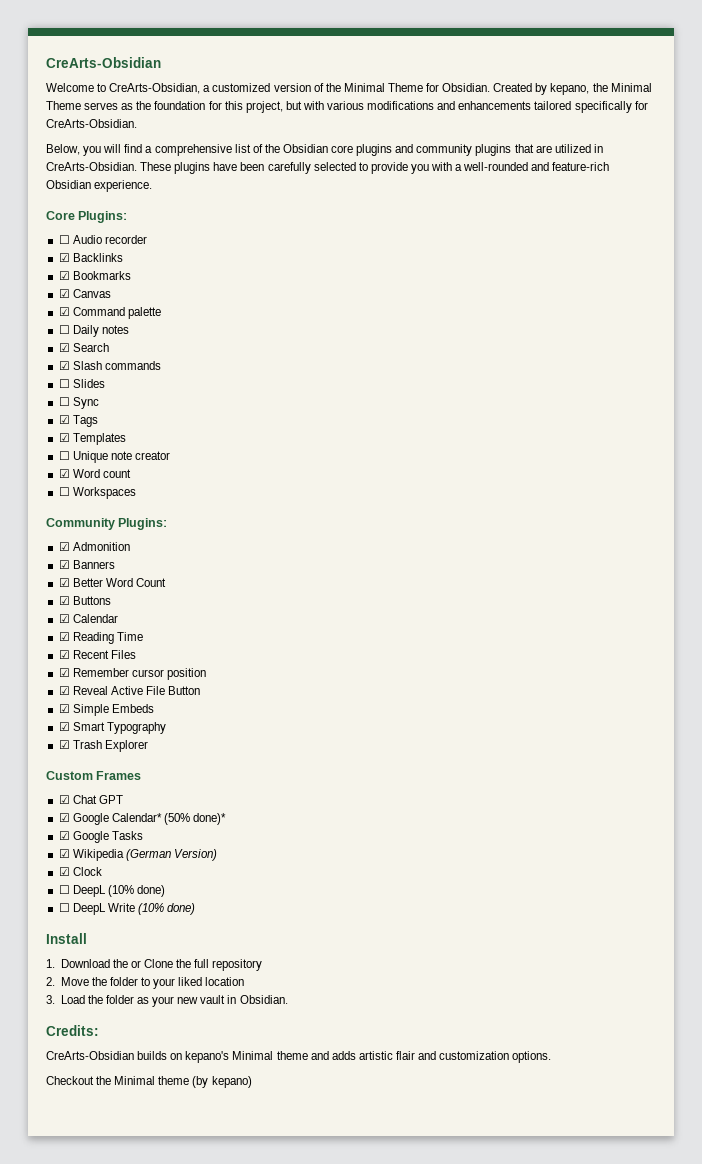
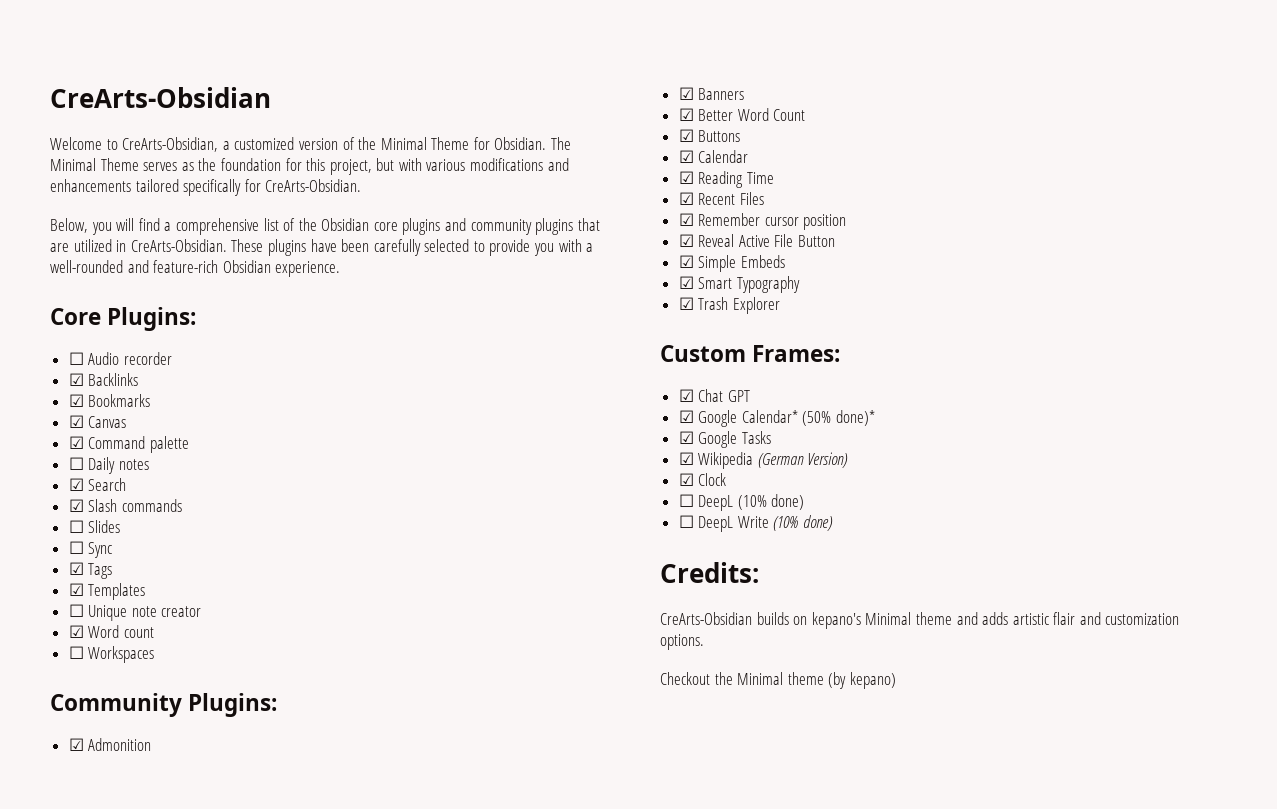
[493,83,608,95] Created by kepano, the -> [551,137,572,150] The
[96,771,142,780] Frames -> [752,345,841,362] Frames:
[46,933,87,944] [46,959,263,971] [46,977,245,989] [46,995,288,1007] // Install // 1. Download the or Clone the full repository // 2. Move the folder to your liked location // 3. Load the folder as your new vault in Obsidian. -> (834, 523) none

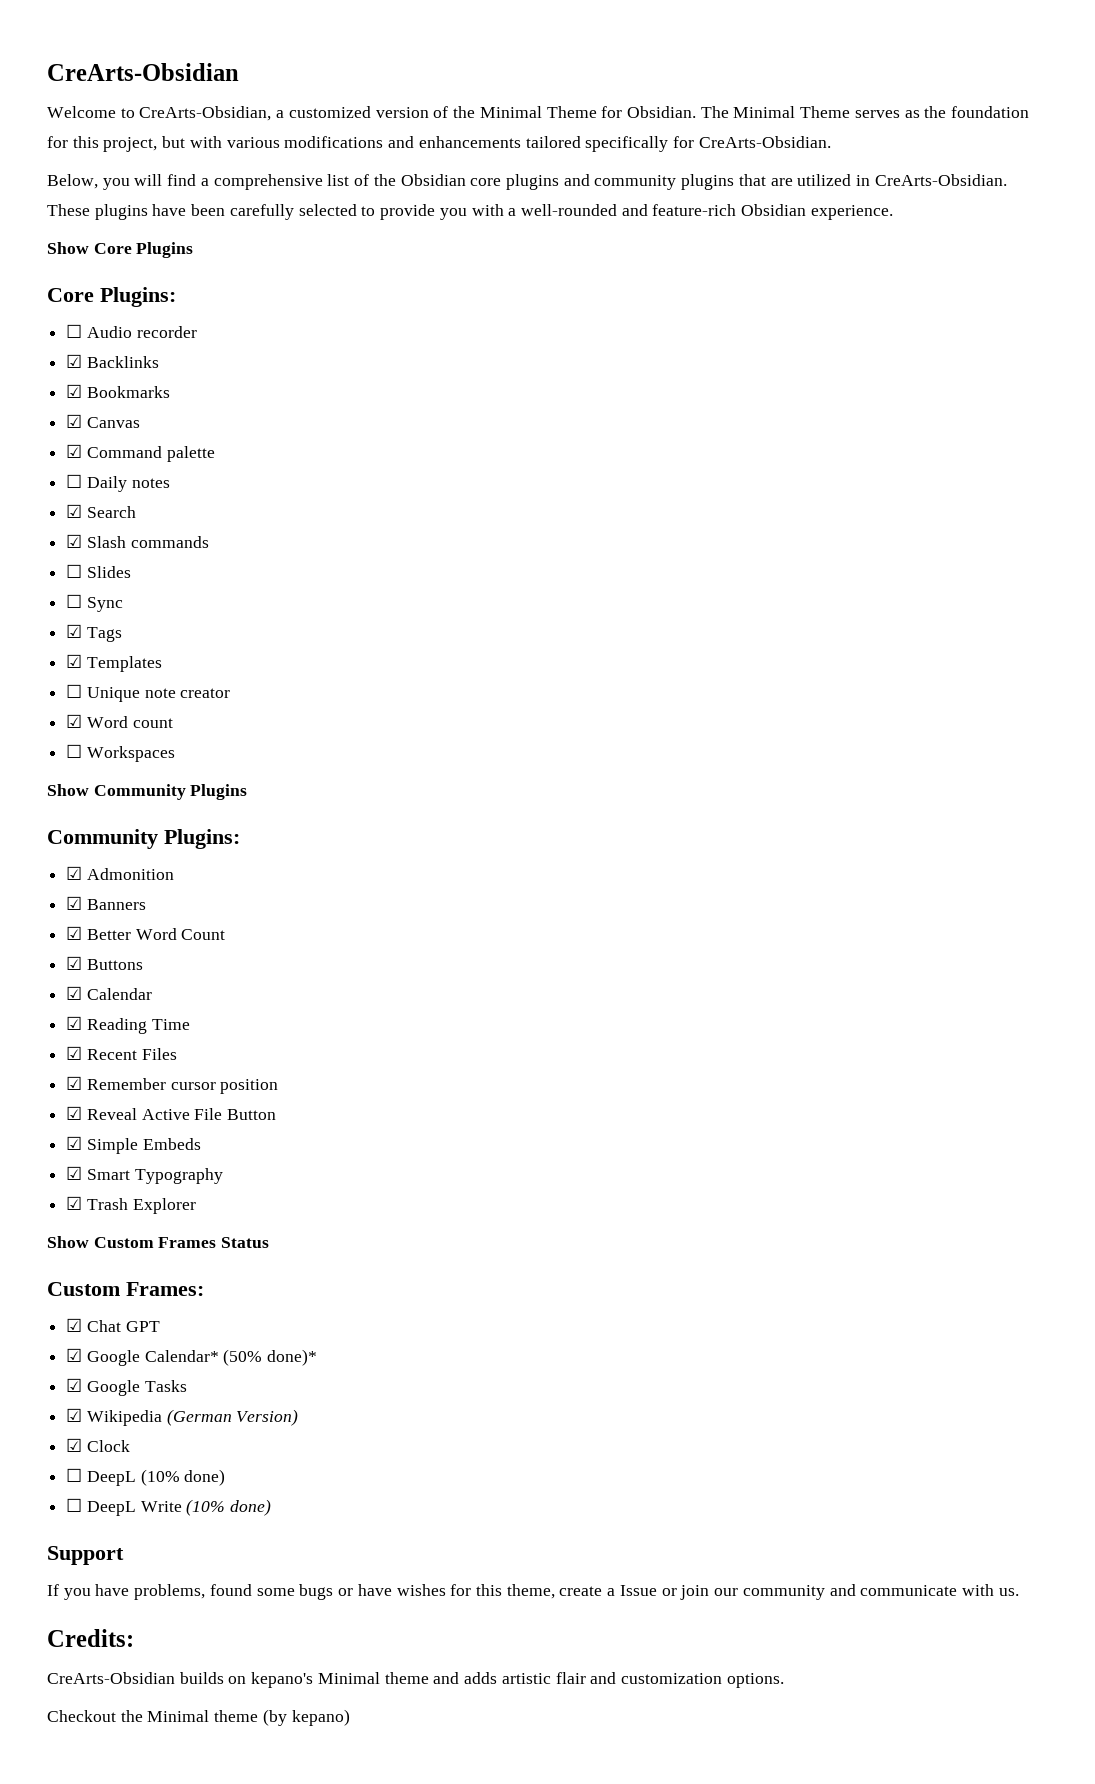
(341, 269) none -> [47,242,194,258] // Show Core Plugins
(155, 654) none -> [47,784,248,800] // Show Community Plugins
(780, 305) none -> [47,1236,270,1248] // Show Custom Frames Status
(834, 523) none -> [47,1546,124,1565] [47,1584,1019,1600] // Support // If you have problems, found some bugs or have wishes for this theme, create a Issue or join our community and communicate with us.

